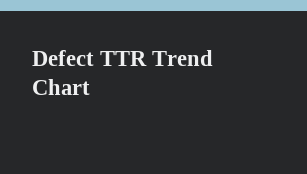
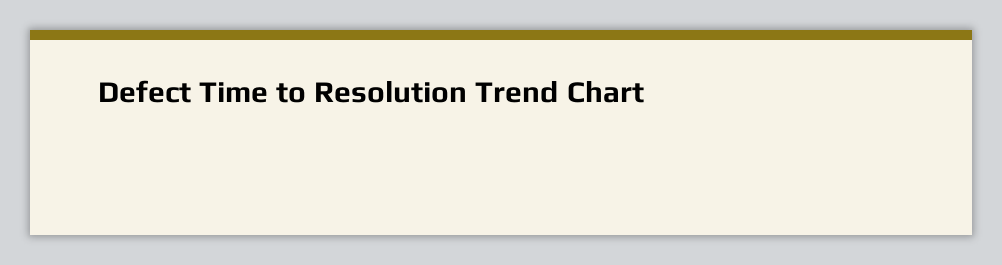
[100,51,148,66] TTR -> [199,81,468,103] Time to Resolution

